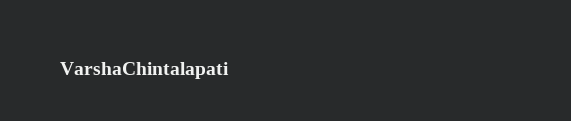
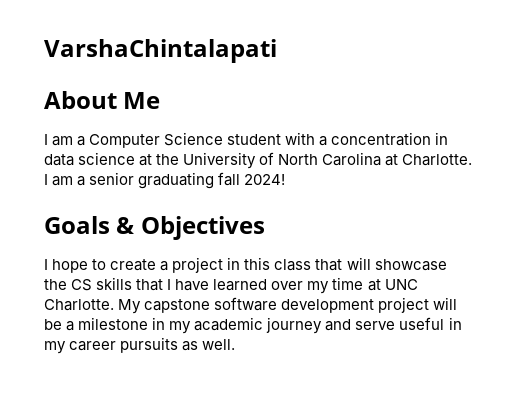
(229, 70) none -> [44,91,161,109] [44,132,449,148] [44,152,473,169] [44,172,286,189] [44,216,265,240] [44,257,447,273] [44,277,418,294] [44,297,458,314] [44,317,462,334] [44,337,236,354] // About Me // I am a Computer Science student with a concentration in data science at the University of North Carolina at Charlotte. I am a senior graduating fall 2024! // Goals & Objectives // I hope to create a project in this class that will showcase the CS skills that I have learned over my time at UNC Charlotte. My capstone software development project will be a milestone in my academic journey and serve useful in my career pursuits as well.

